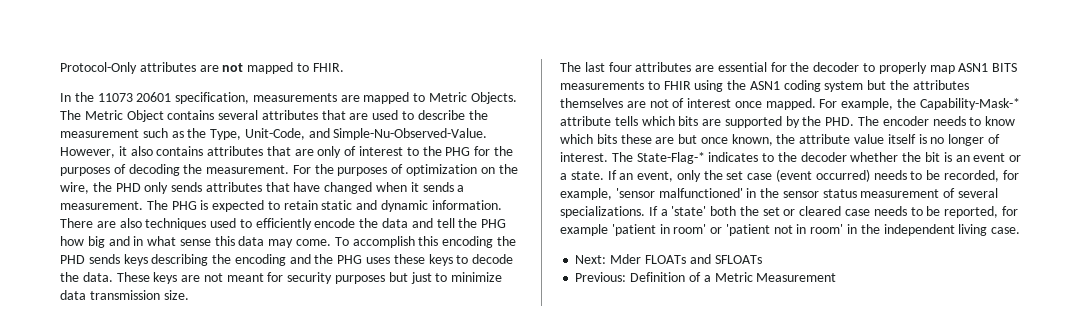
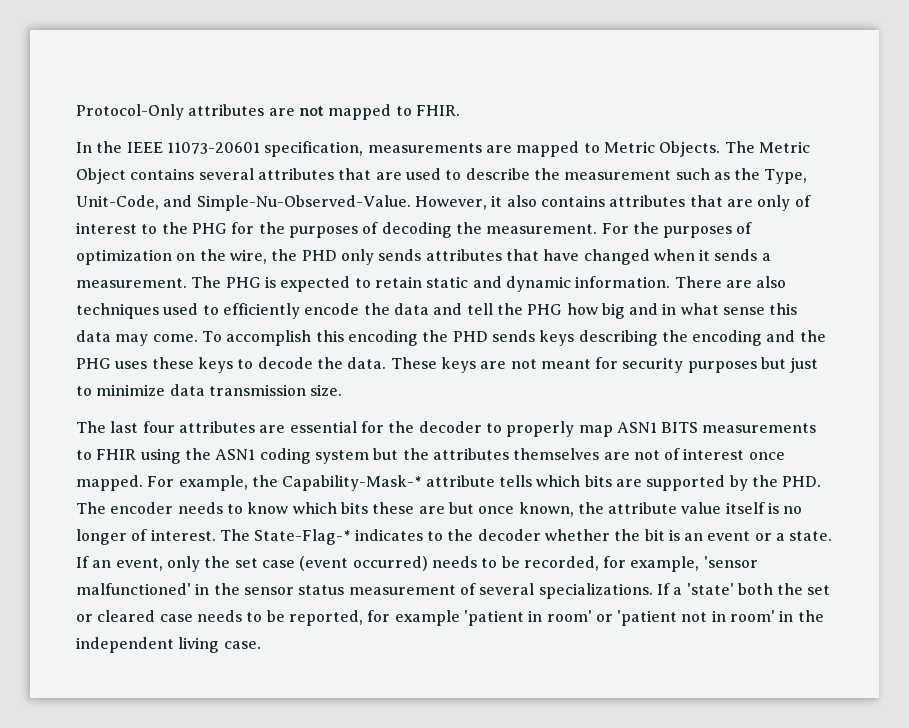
[97,92,172,102] 11073 20601 -> [126,142,260,154] IEEE 11073-20601
[575,254,762,264] [575,272,837,282] // Next: Mder FLOATs and SFLOATs // Previous: Definition of a Metric Measurement -> (261, 645) none

